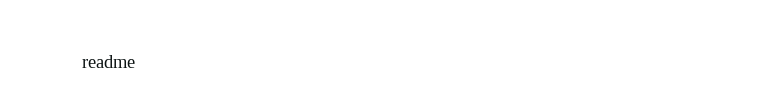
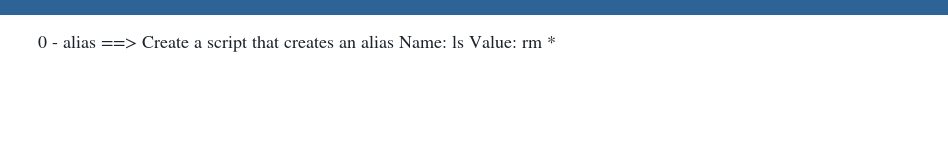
[82,55,135,68] readme -> [38,35,556,52] 0 - alias ==> Create a script that creates an alias Name: ls Value: rm *

